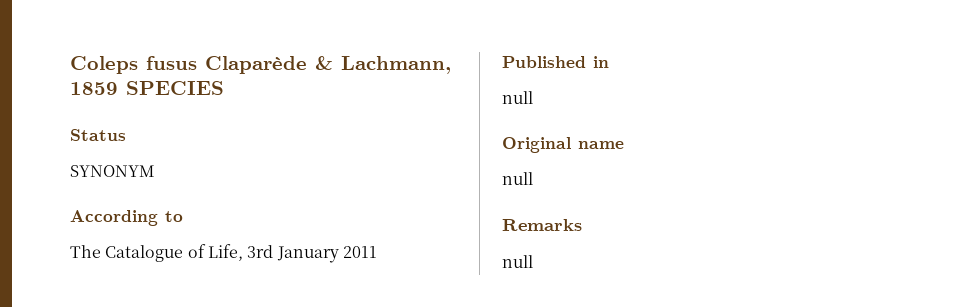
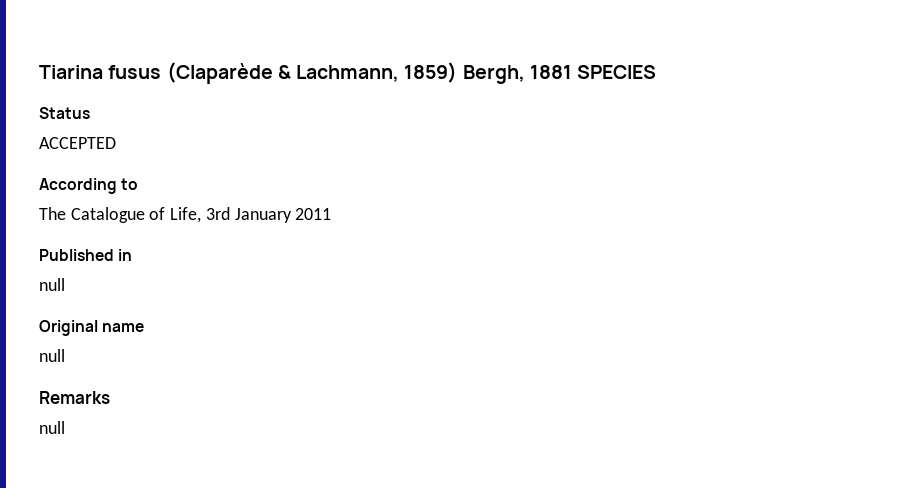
[70,56,451,74] [70,82,118,95] Coleps fusus Claparède & Lachmann, 1859 -> [39,62,572,84] Tiarina fusus (Claparède & Lachmann, 1859) Bergh, 1881
[70,165,155,177] SYNONYM -> [39,137,116,149] ACCEPTED

